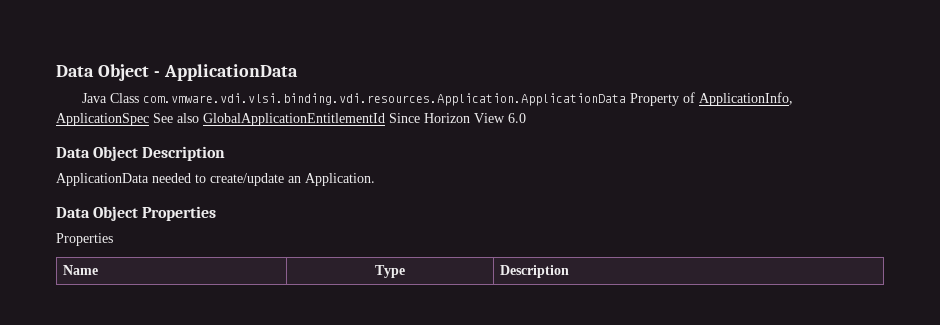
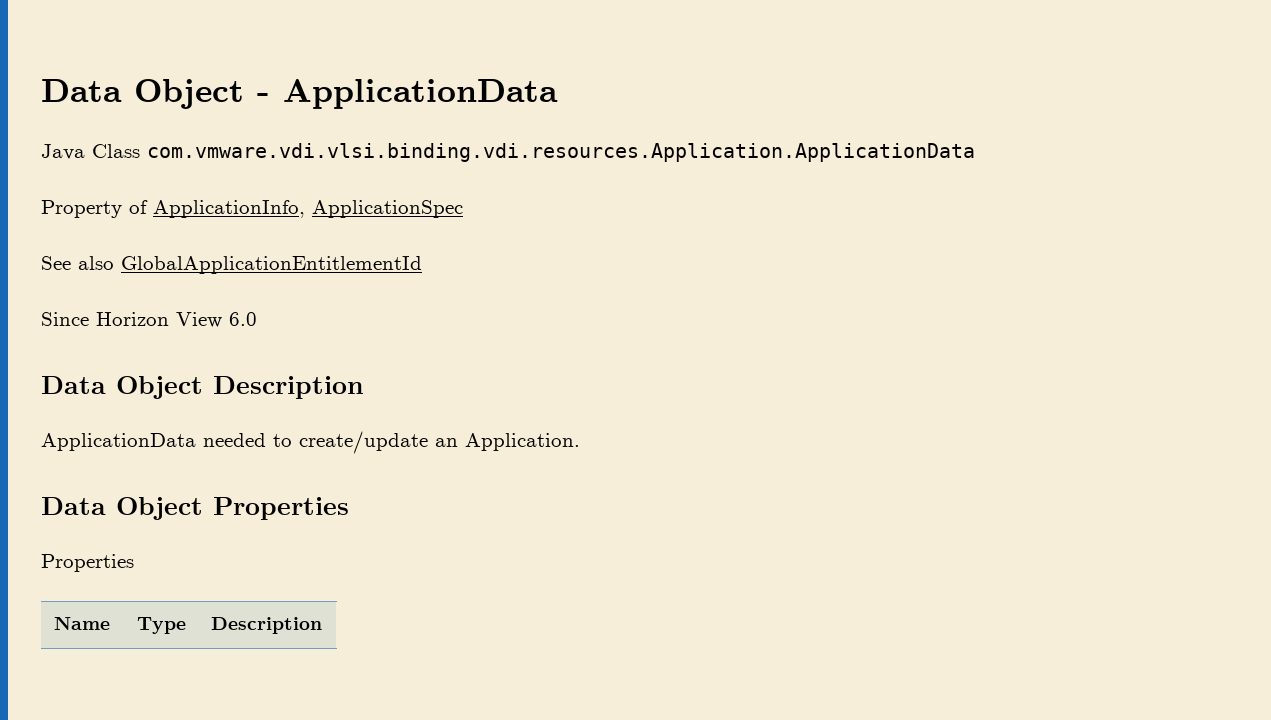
(627, 99) none -> (975, 152) //
(149, 119) none -> (463, 209) //
(385, 119) none -> (422, 265) //

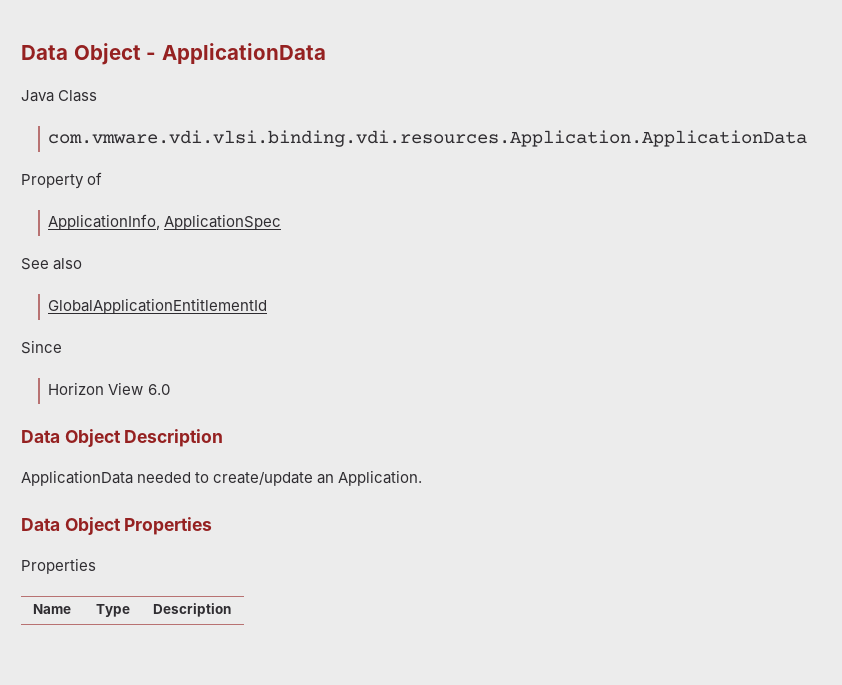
(140, 151) none -> (98, 96) //
(148, 207) none -> (103, 178) //
(114, 263) none -> (83, 264) //
(89, 319) none -> (62, 347) //

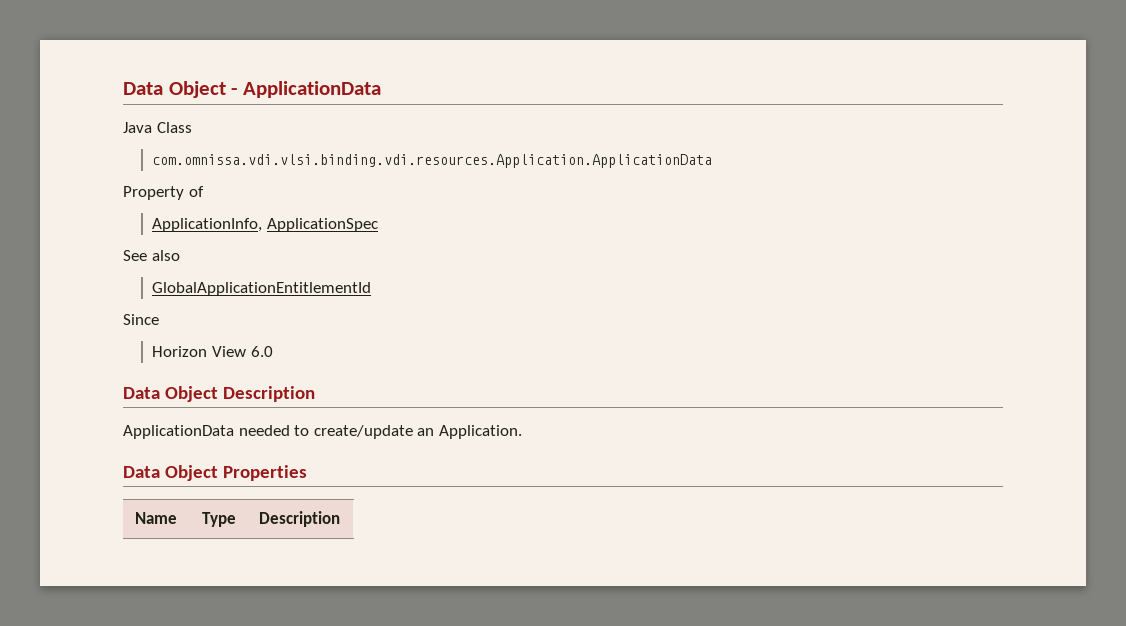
[48,130,808,147] com.vmware.vdi.vlsi.binding.vdi.resources.Application.ApplicationData -> [152,154,713,168] com.omnissa.vdi.vlsi.binding.vdi.resources.Application.ApplicationData
[21,558,96,574] // Properties -> (307, 473) none

